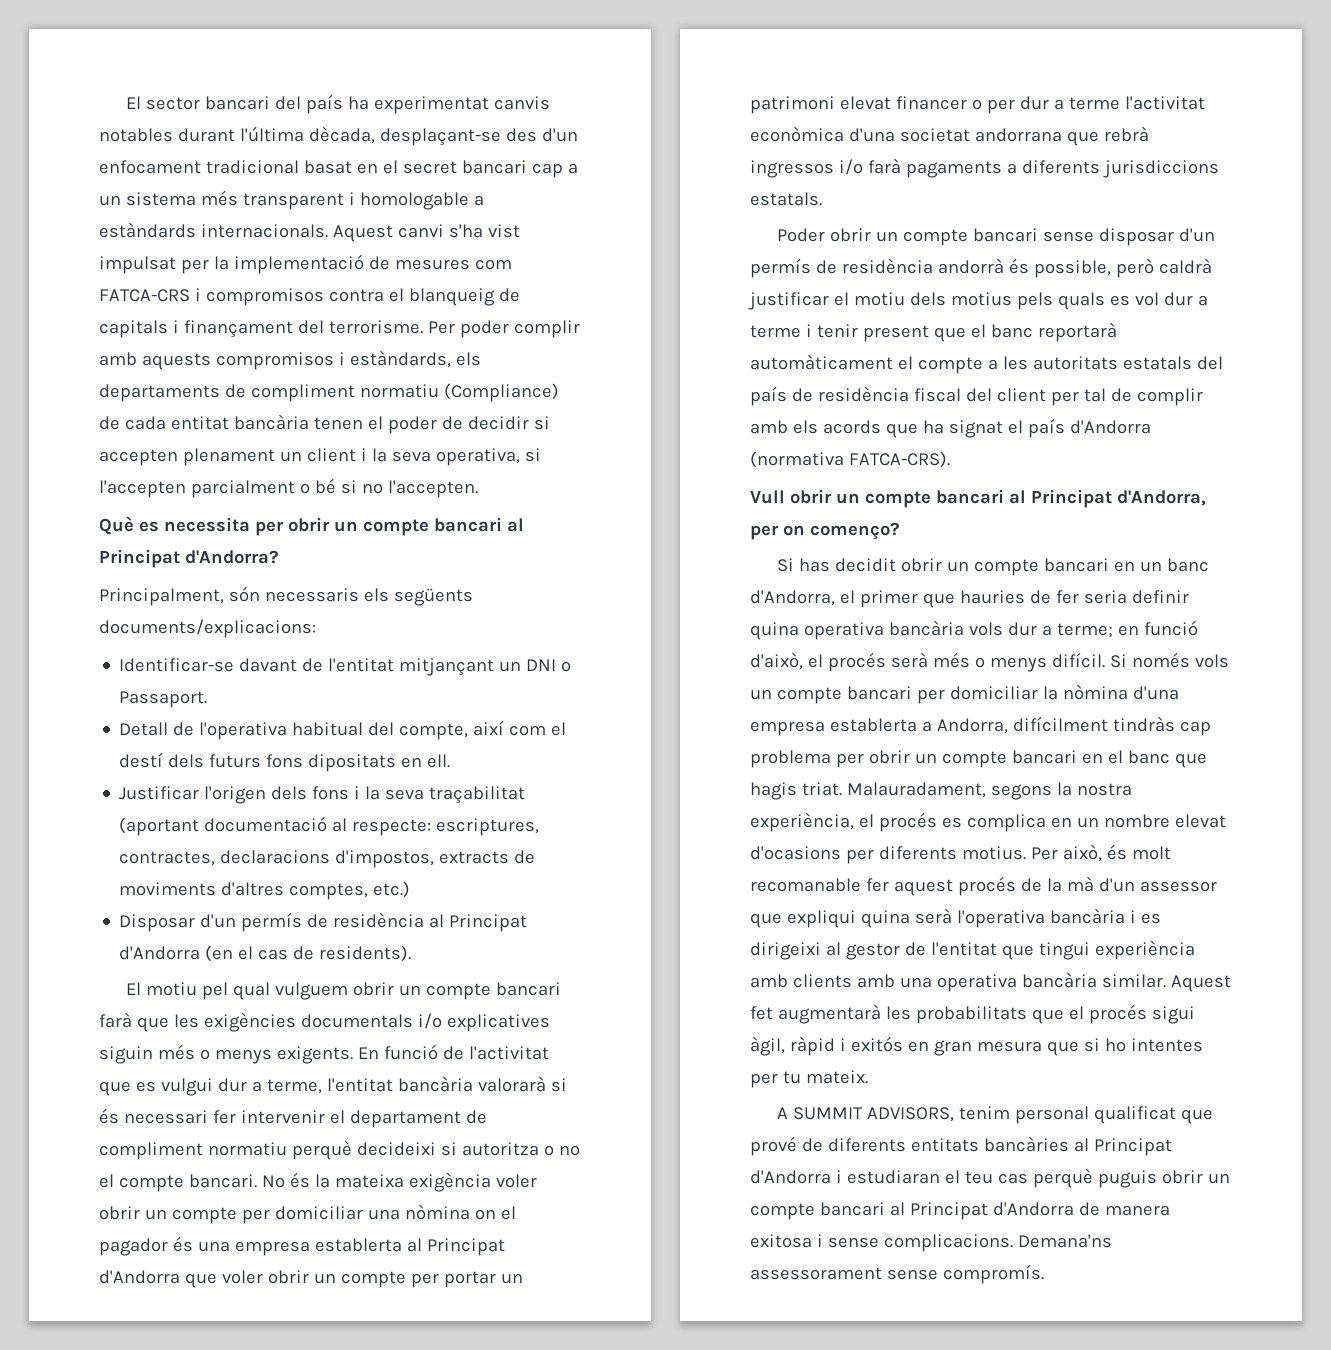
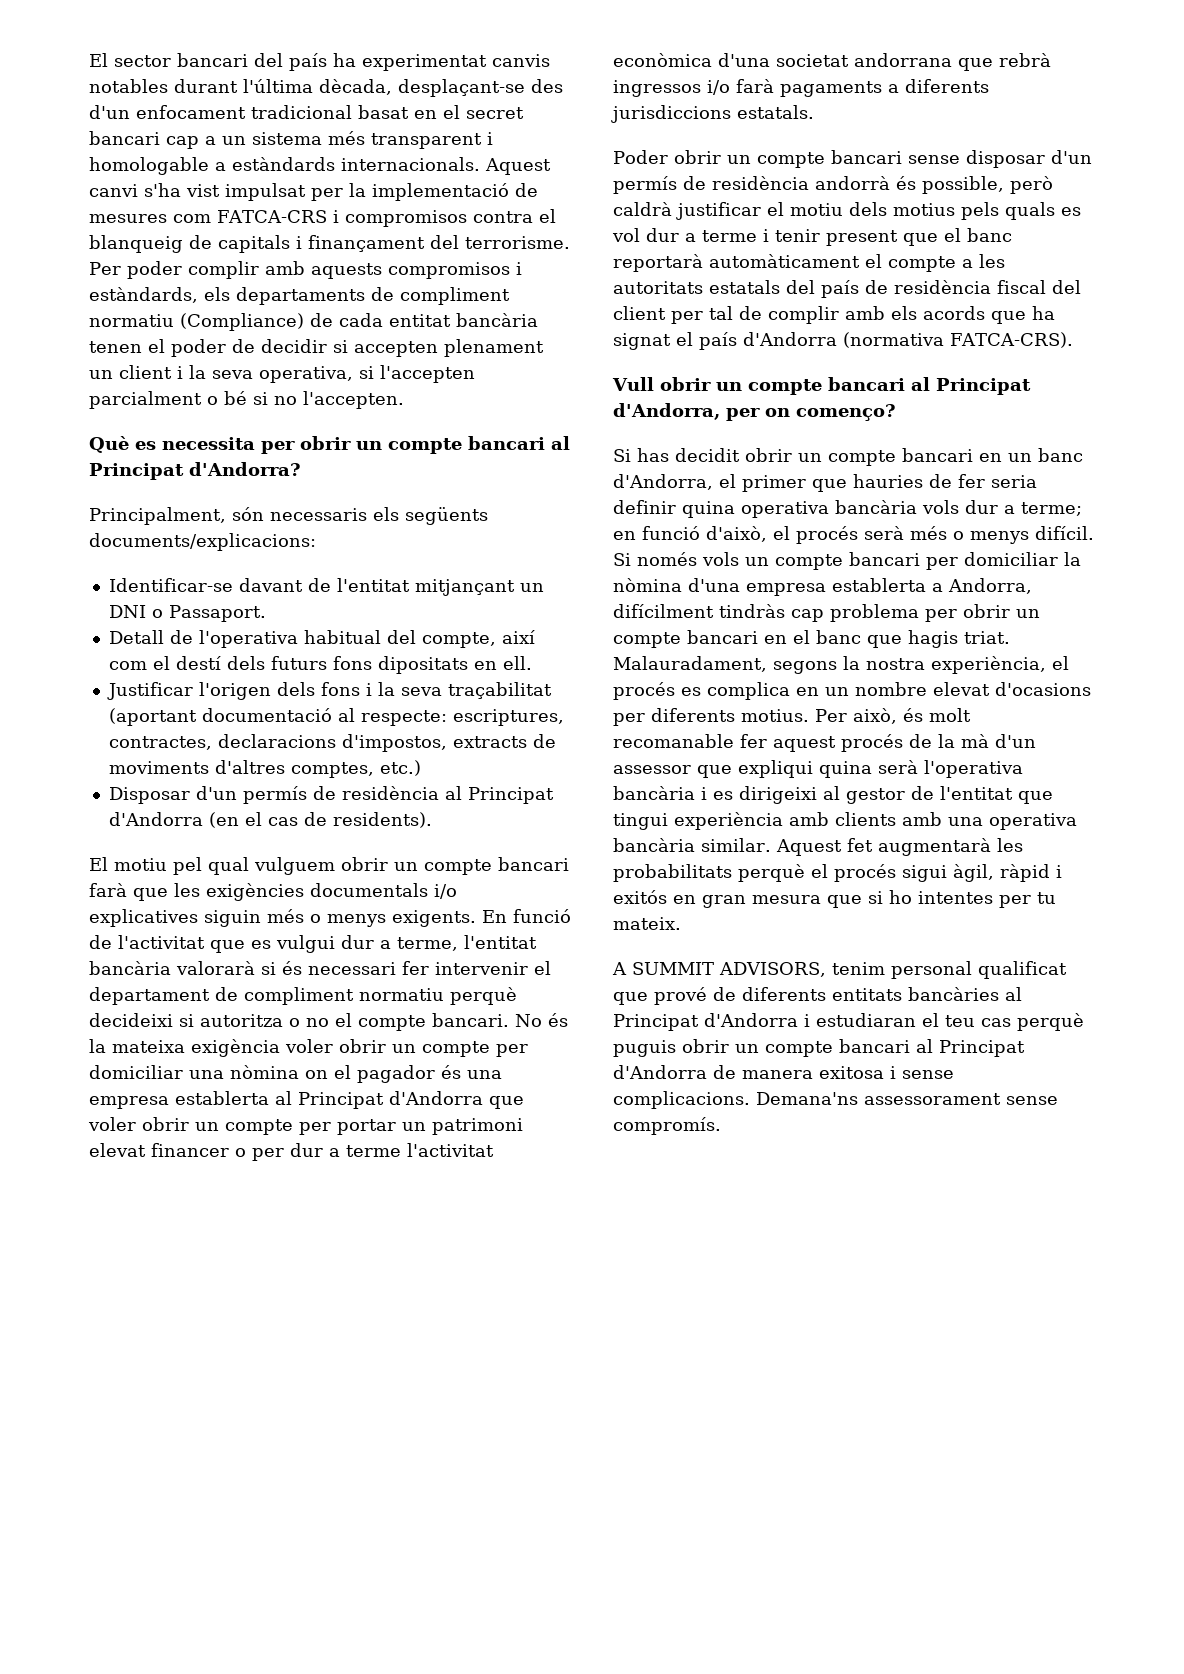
[1031,1009,1064,1024] que -> [738,864,805,882] perquè

